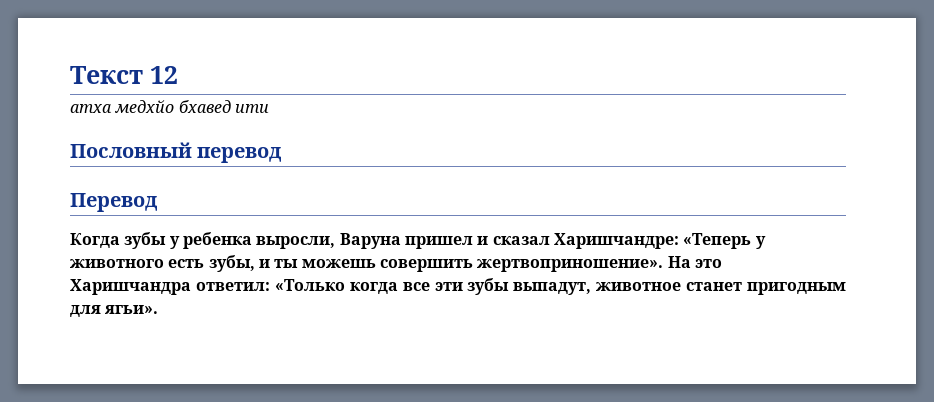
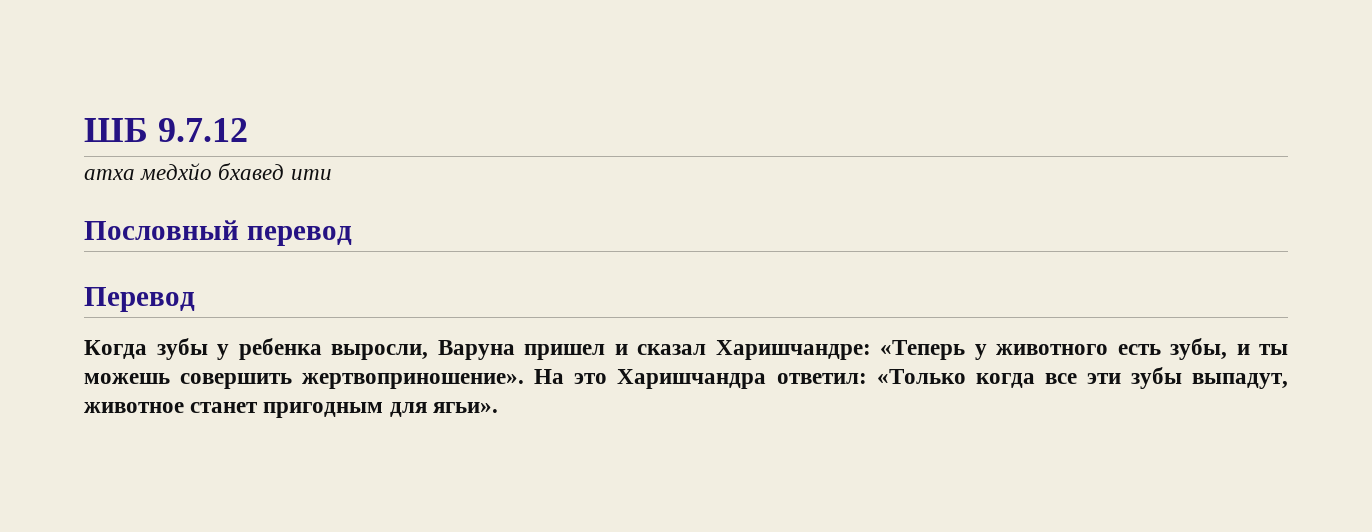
[70,66,178,84] Текст 12 -> [84,118,248,142] ШБ 9.7.12

